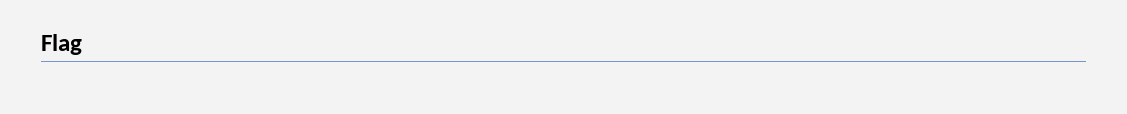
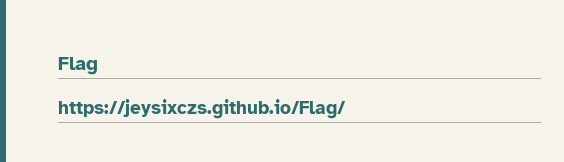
(82, 44) none -> [58,99,346,119] // https://jeysixczs.github.io/Flag/

